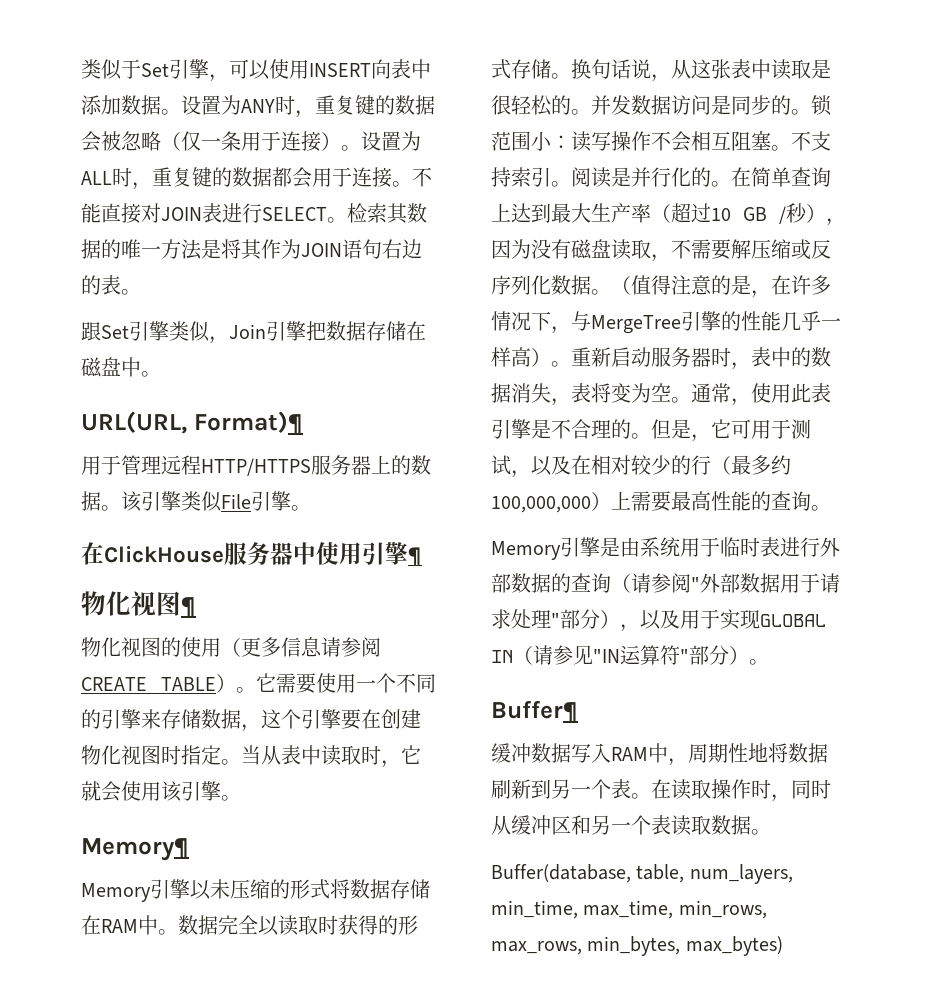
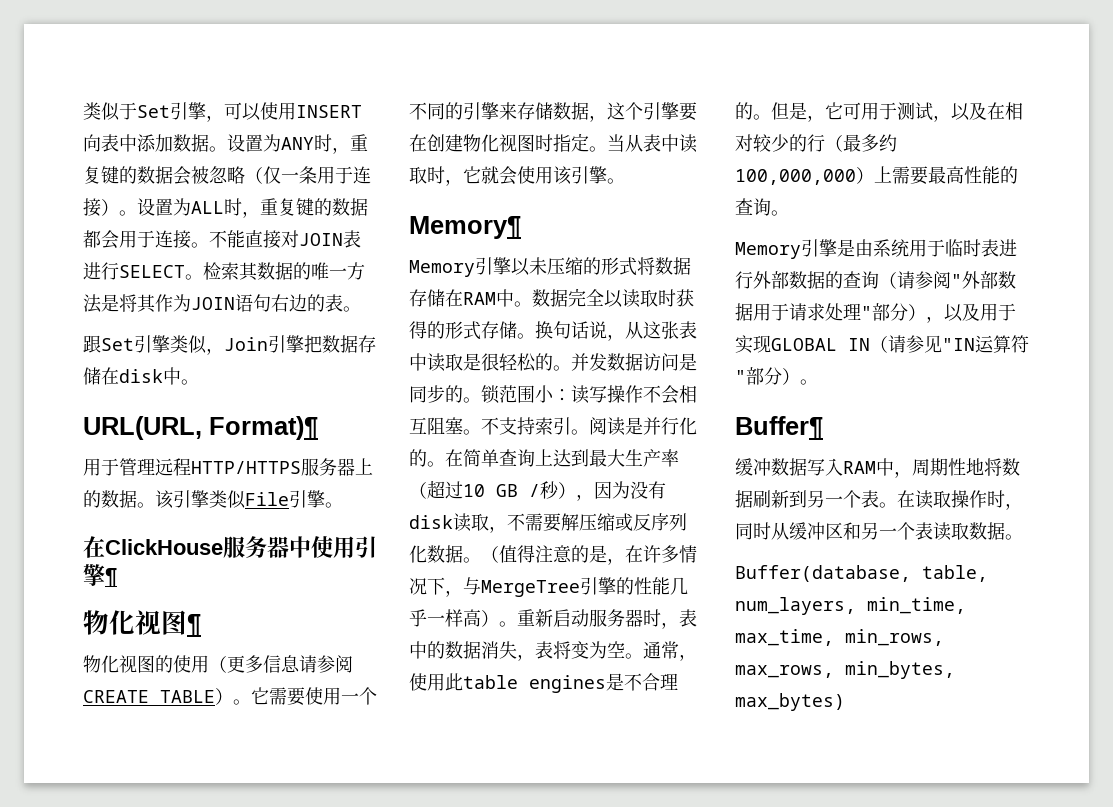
[81,357,121,378] 磁盘 -> [119,369,163,383] disk
[571,239,611,260] 磁盘 -> [409,515,453,529] disk
[811,383,831,403] [491,419,531,439] 表引擎 -> [463,675,606,693] table engines

